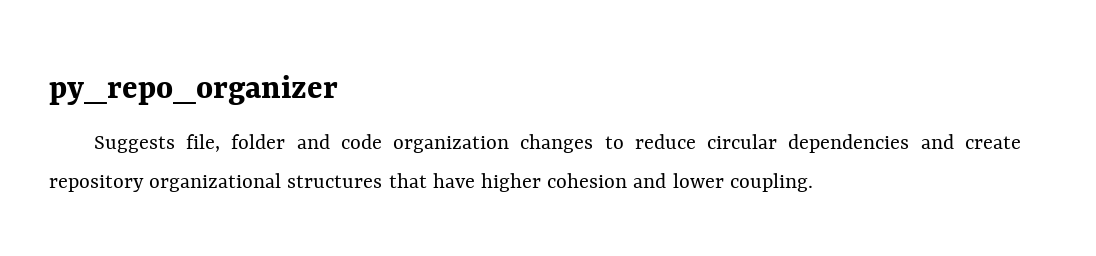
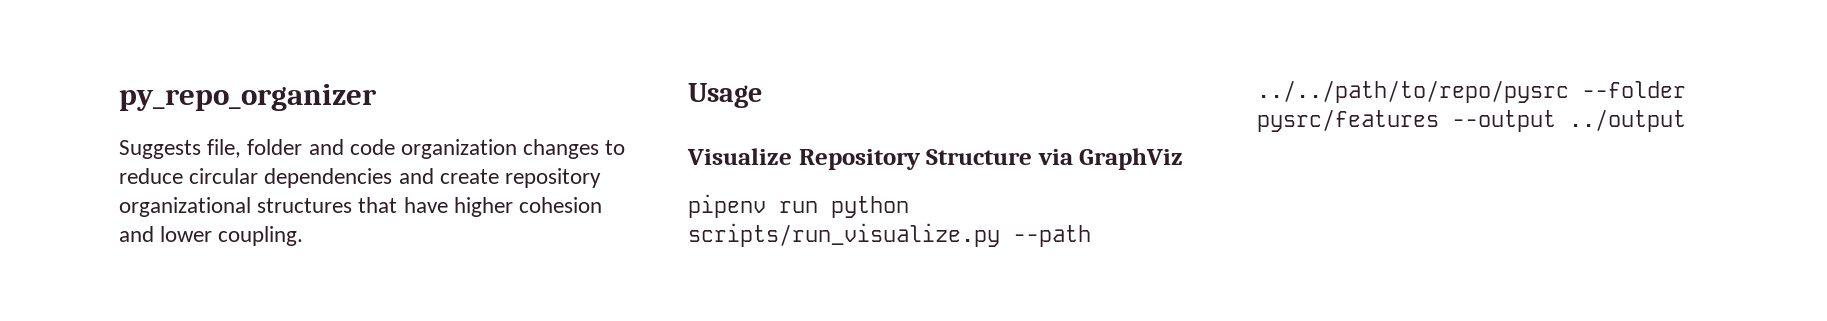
(813, 182) none -> [688,83,762,108] [687,148,1184,170] [688,194,909,218] [688,223,1091,247] [1257,80,1686,103] [1257,109,1686,132] // Usage // Visualize Repository Structure via GraphViz // pipenv run python scripts/run_visualize.py --path ../../path/to/repo/pysrc --folder pysrc/features --output ../output

